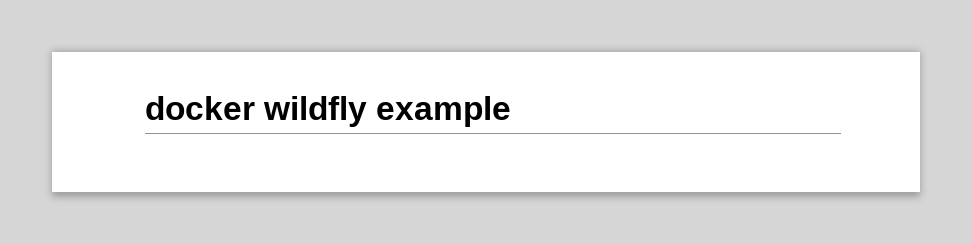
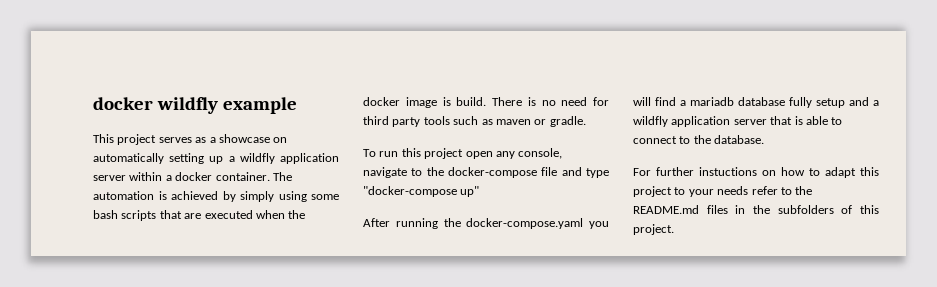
(512, 111) none -> [93,134,288,145] [93,153,339,164] [93,172,292,181] [93,191,339,202] [93,210,306,221] [363,97,609,108] [363,116,586,127] [363,148,563,159] [363,167,609,178] [363,186,480,197] [363,218,609,229] [633,97,879,108] [633,116,843,127] [633,135,765,144] [633,167,879,178] [633,186,813,197] [633,205,879,214] [633,224,674,235] // This project serves as a showcase on automatically setting up a wildfly application server within a docker container. The automation is achieved by simply using some bash scripts that are executed when the docker image is build. There is no need for third party tools such as maven or gradle. // To run this project open any console, navigate to the docker-compose file and type "docker-compose up" // After running the docker-compose.yaml you will find a mariadb database fully setup and a wildfly application server that is able to connect to the database. // For further instuctions on how to adapt this project to your needs refer to the README.md files in the subfolders of this project.

